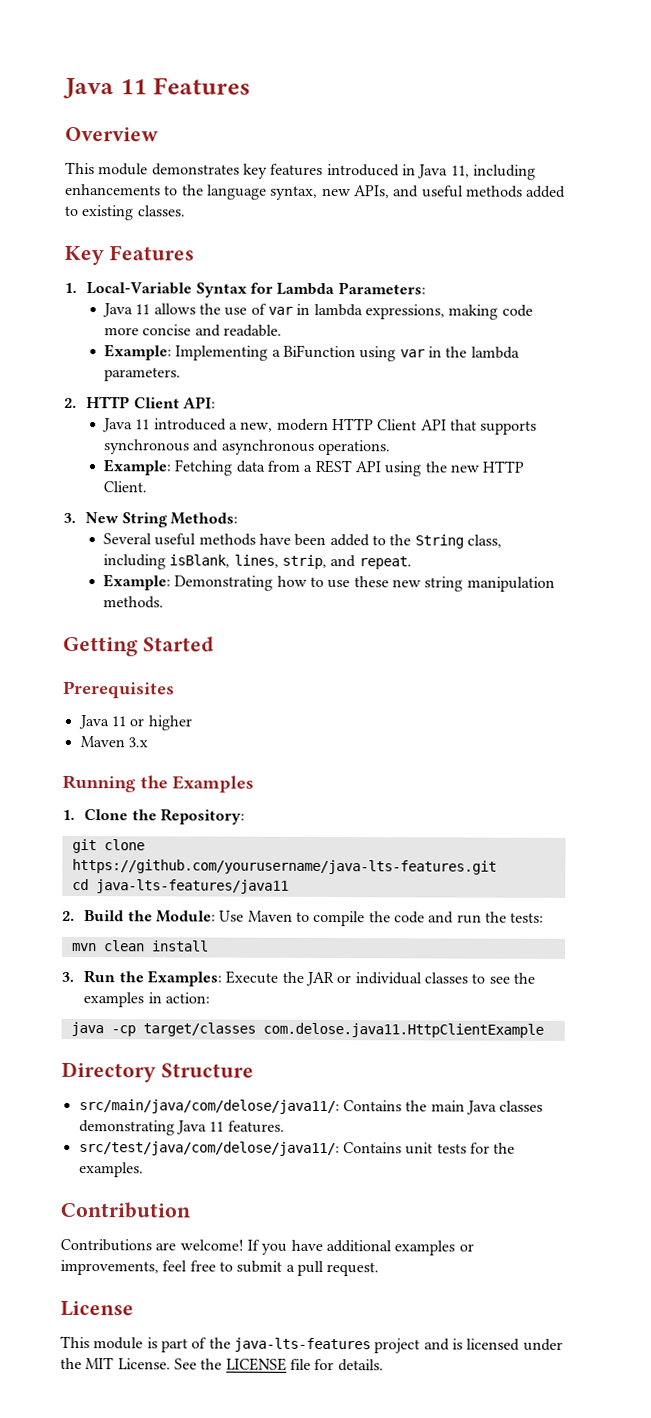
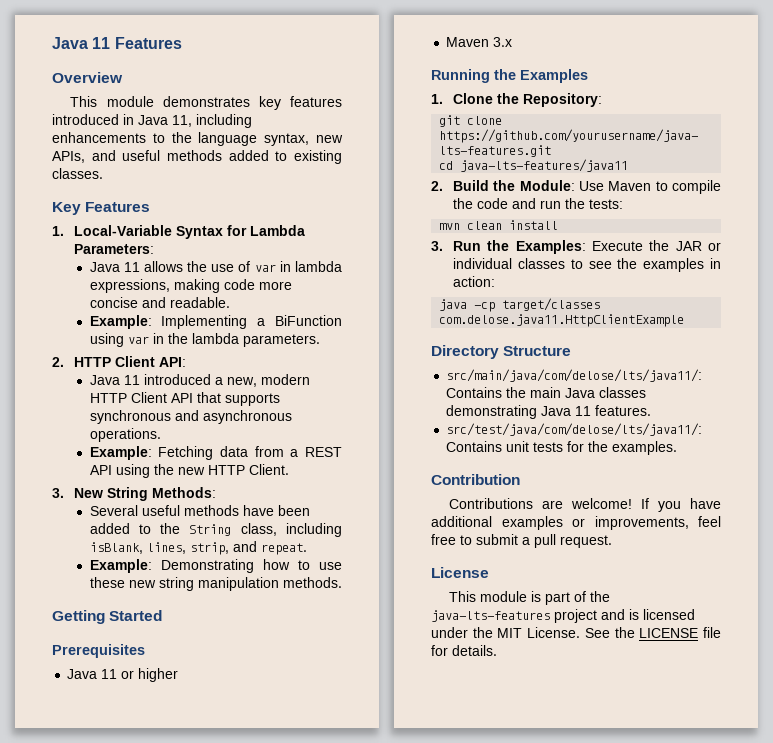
[78,1099,340,1115] src/main/java/com/delose/java11/: -> [446,369,703,382] src/main/java/com/delose/lts/java11/:
[78,1141,340,1157] src/test/java/com/delose/java11/: -> [446,423,703,436] src/test/java/com/delose/lts/java11/:

